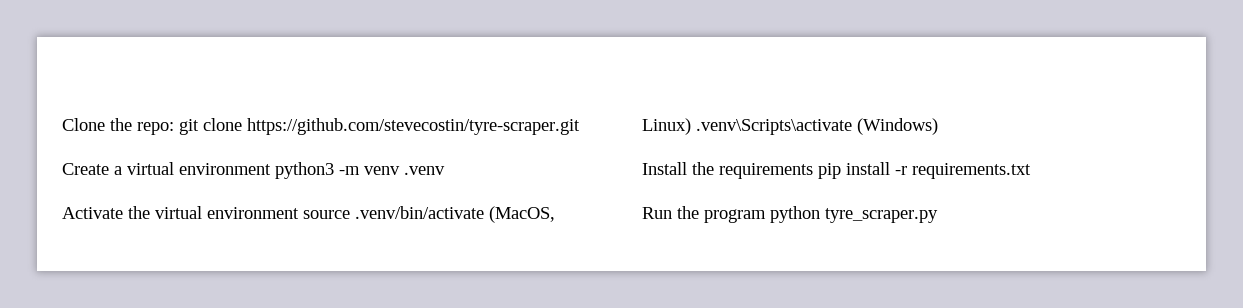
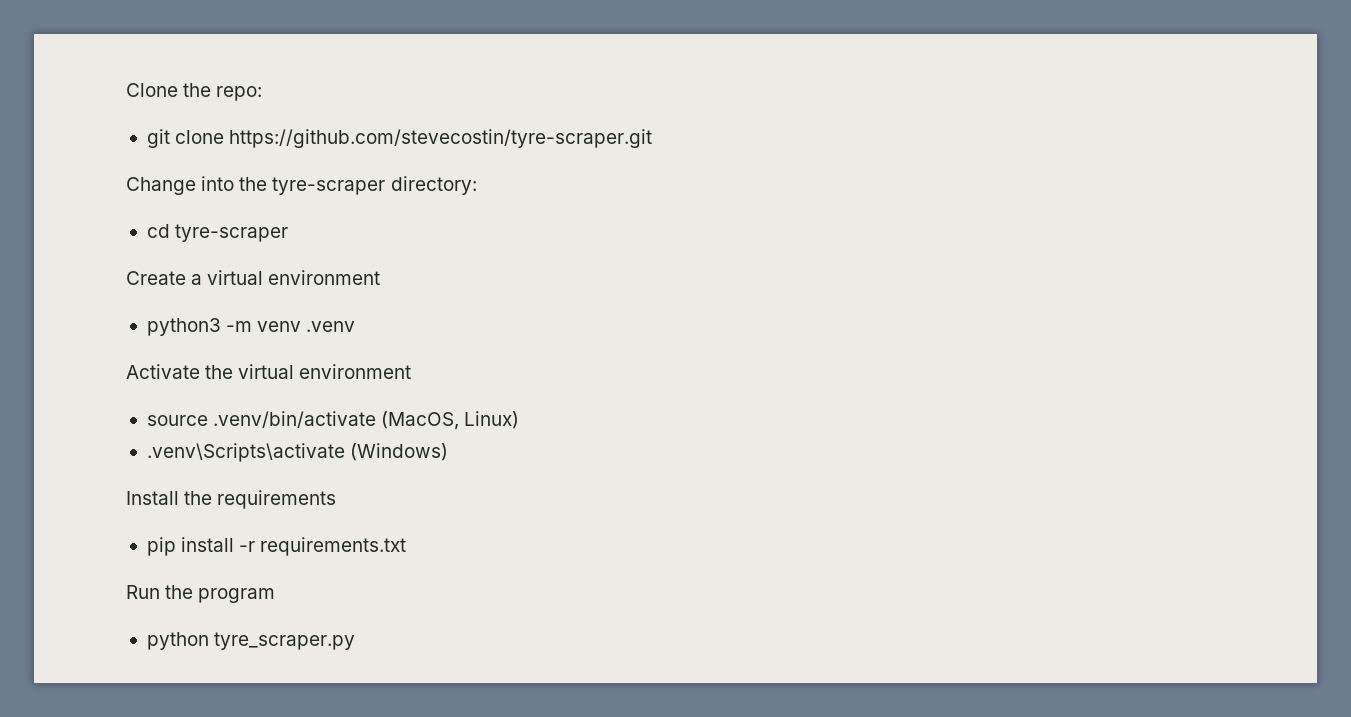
(174, 128) none -> (263, 93) //
(580, 126) none -> [126,176,477,195] [146,224,289,242] // Change into the tyre-scraper directory: // cd tyre-scraper
(271, 169) none -> (381, 277) //
(299, 213) none -> (412, 371) //
(691, 126) none -> (520, 420) //
(813, 171) none -> (337, 499) //
(766, 216) none -> (276, 595) //

